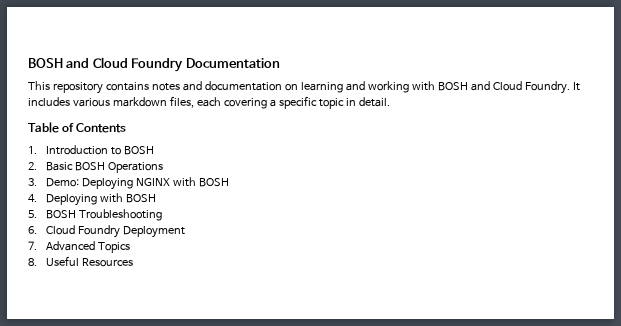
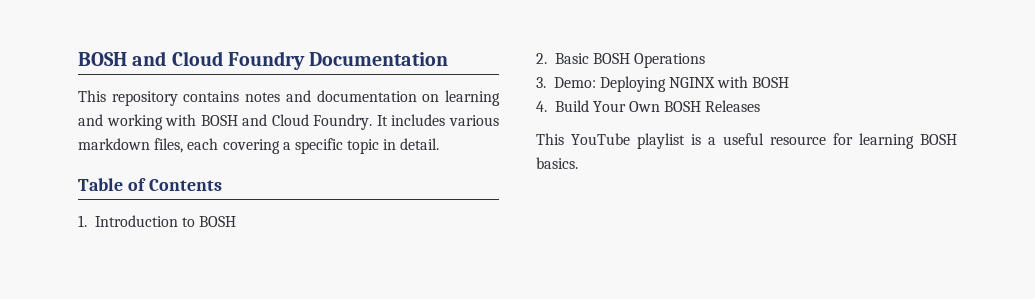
[45,193,156,206] [28,209,162,221] [28,225,185,238] [28,241,130,253] [28,256,133,267] Deploying with BOSH // 5. BOSH Troubleshooting // 6. Cloud Foundry Deployment // 7. Advanced Topics // 8. Useful Resources -> [554,100,761,112] [536,133,957,149] [536,157,578,169] Build Your Own BOSH Releases // This YouTube playlist is a useful resource for learning BOSH basics.

